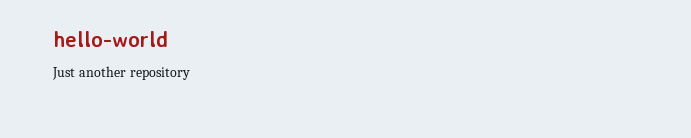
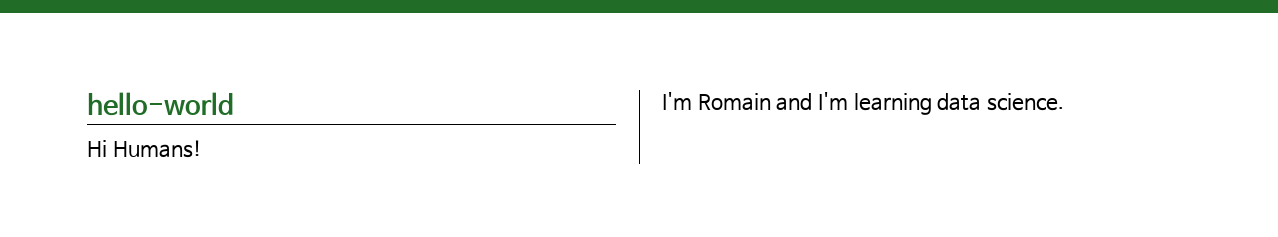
[52,66,190,80] Just another repository -> [87,140,202,158] [662,92,1064,115] Hi Humans! // I'm Romain and I'm learning data science.

